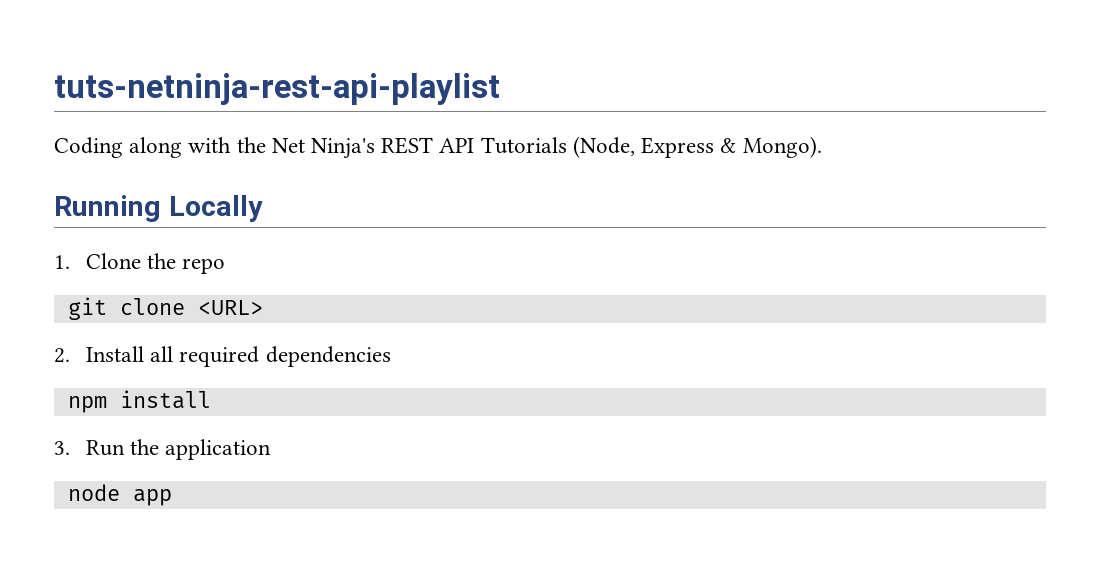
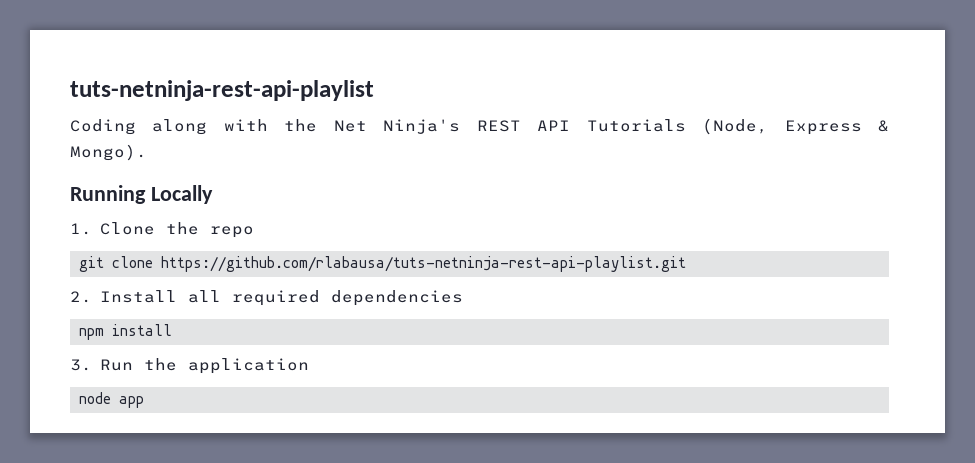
[197,300,263,315] <URL> -> [161,256,686,272] https://github.com/rlabausa/tuts-netninja-rest-api-playlist.git

